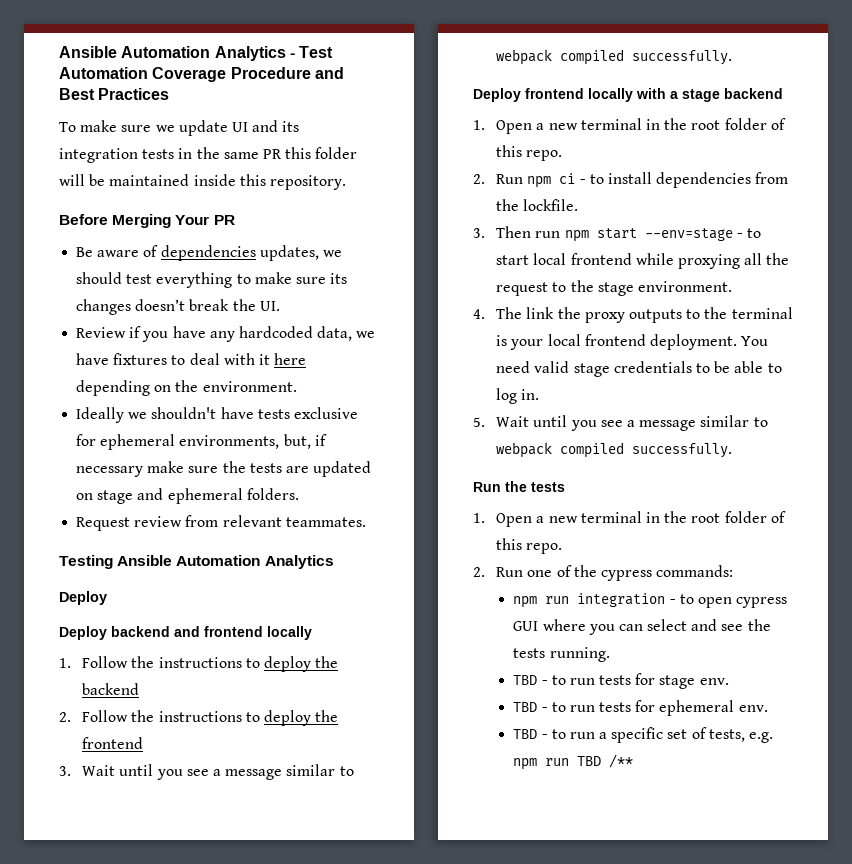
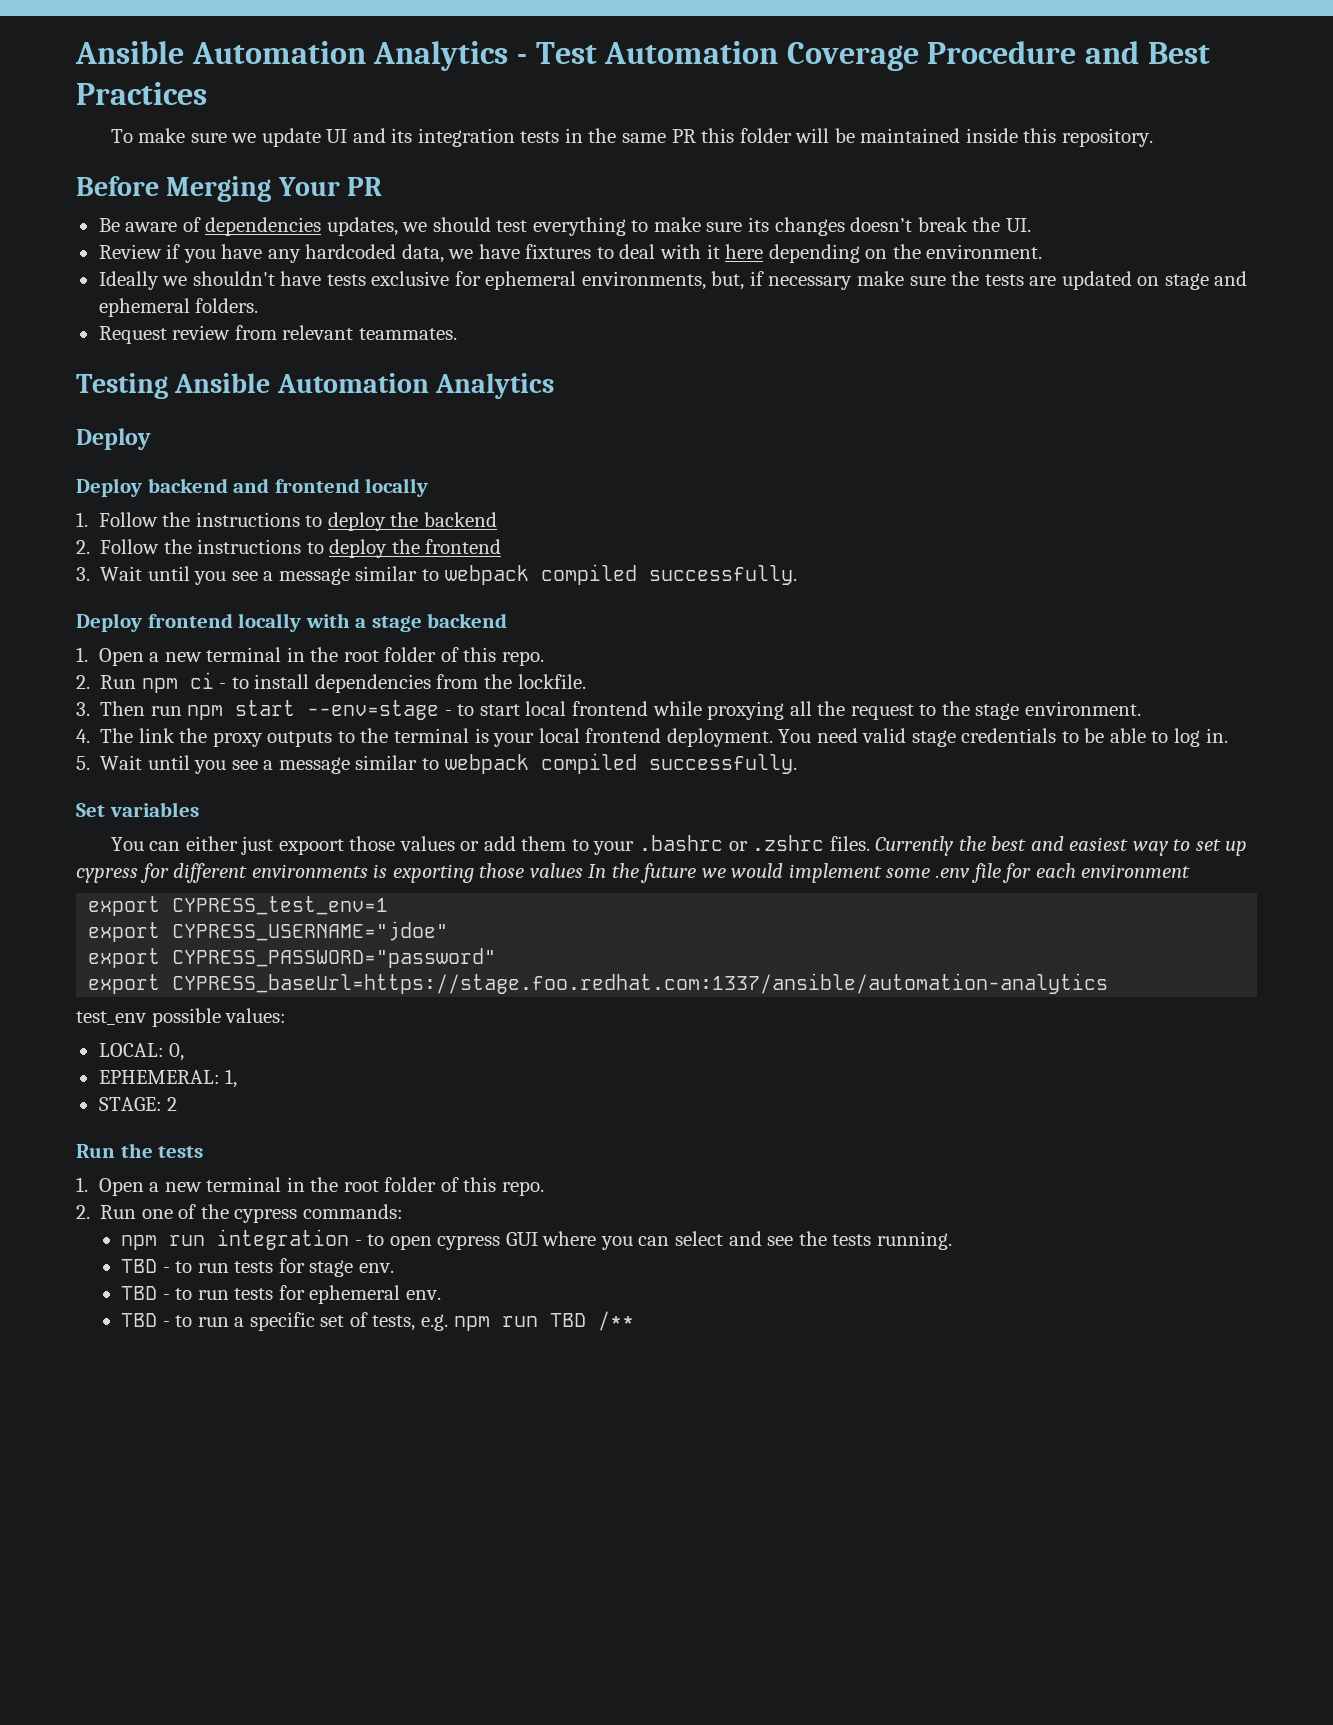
(733, 450) none -> [76,802,199,817] [110,835,1248,856] [76,863,1191,883] [88,896,389,916] [88,921,449,942] [88,948,497,968] [88,973,1109,994] [76,1008,287,1027] [98,1043,185,1061] [98,1069,238,1088] [98,1097,178,1111] // Set variables // You can either just expoort those values or add them to your .bashrc or .zshrc files. Currently the best and easiest way to set up cypress for different environments is exporting those values In the future we would implement some .env file for each environment // export CYPRESS_test_env=1 // export CYPRESS_USERNAME="jdoe" // export CYPRESS_PASSWORD="password" // export CYPRESS_baseUrl=https://stage.foo.redhat.com:1337/ansible/automation-analytics // test_env possible values: // LOCAL: 0, // EPHEMERAL: 1, // STAGE: 2

